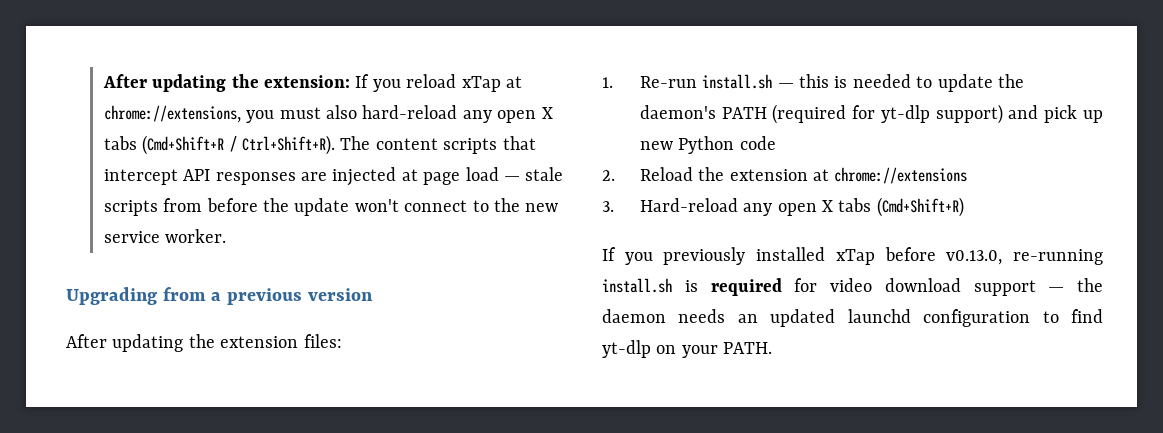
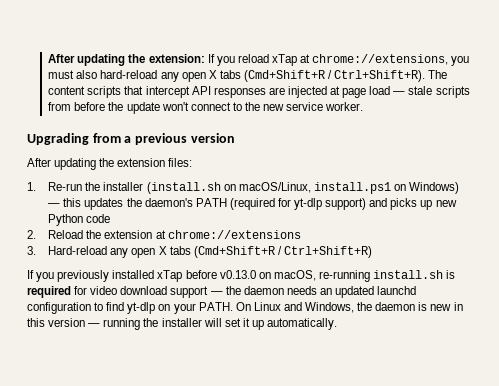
[702,74,993,92] install.sh — this is needed to update -> [85,182,460,194] [48,198,124,210] the installer (install.sh on macOS/Linux, install.ps1 on Windows) — this updates
[1044,105,1078,123] pick -> [390,198,418,210] picks
[876,197,964,217] (Cmd+Shift+R) -> [193,246,372,258] (Cmd+Shift+R / Ctrl+Shift+R)
[946,250,1003,265] v0.13.0, -> [219,270,316,281] v0.13.0 on macOS,
(773, 348) none -> [235,302,463,313] [27,318,338,330] On Linux and Windows, the daemon is new in this version — running the installer will set it up automatically.

